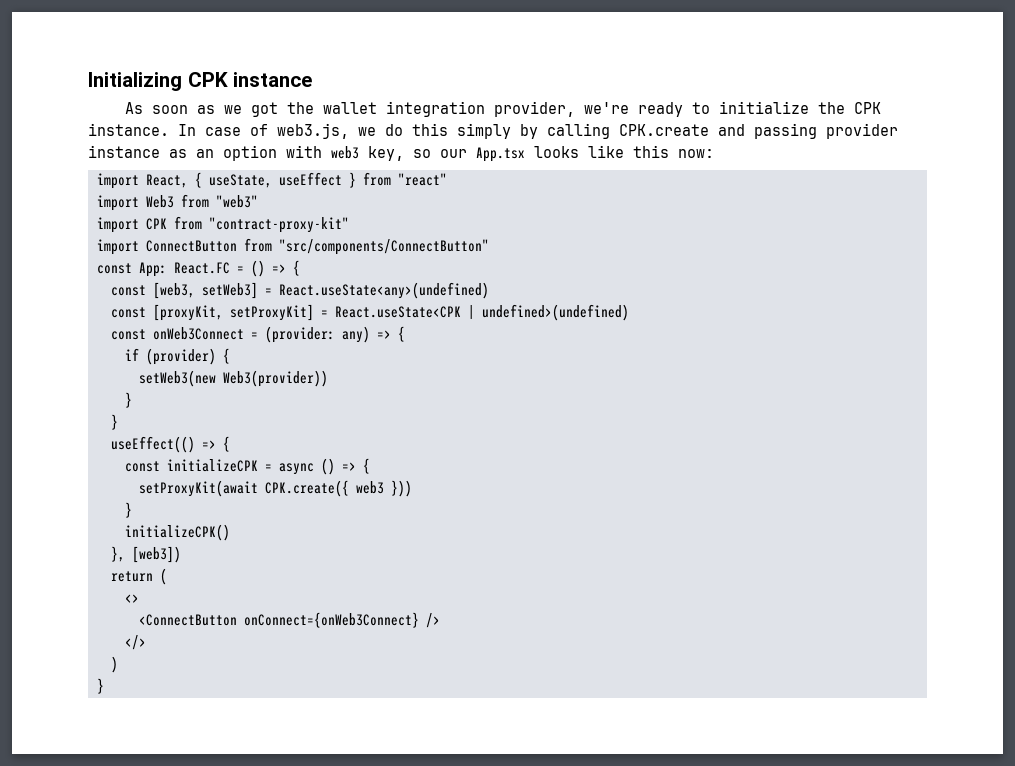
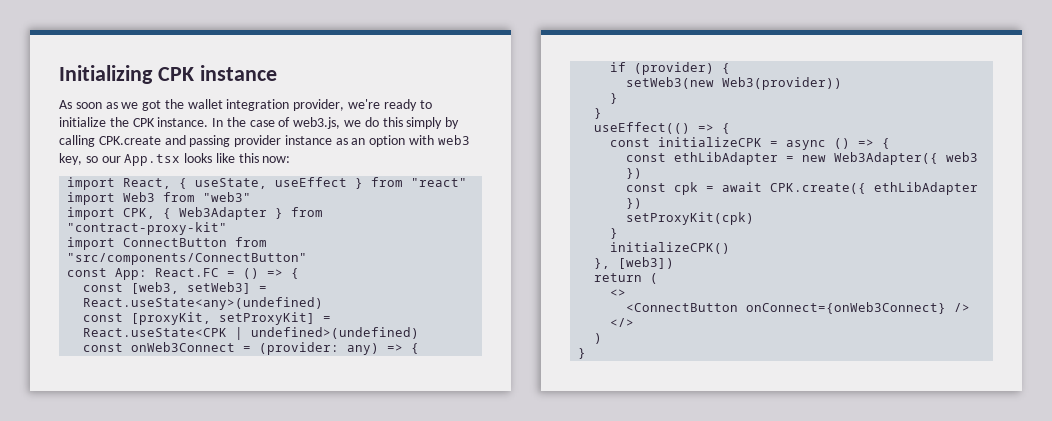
(196, 130) none -> [226,117,246,127] the
[145,218,167,230] CPK -> [123,207,284,220] CPK, { Web3Adapter }
[138,480,412,497] setProxyKit(await CPK.create({ web3 })) -> [626,152,979,165] [626,168,643,179] [626,182,979,195] [626,198,643,209] [626,212,755,225] const ethLibAdapter = new Web3Adapter({ web3 }) // const cpk = await CPK.create({ ethLibAdapter }) // setProxyKit(cpk)

